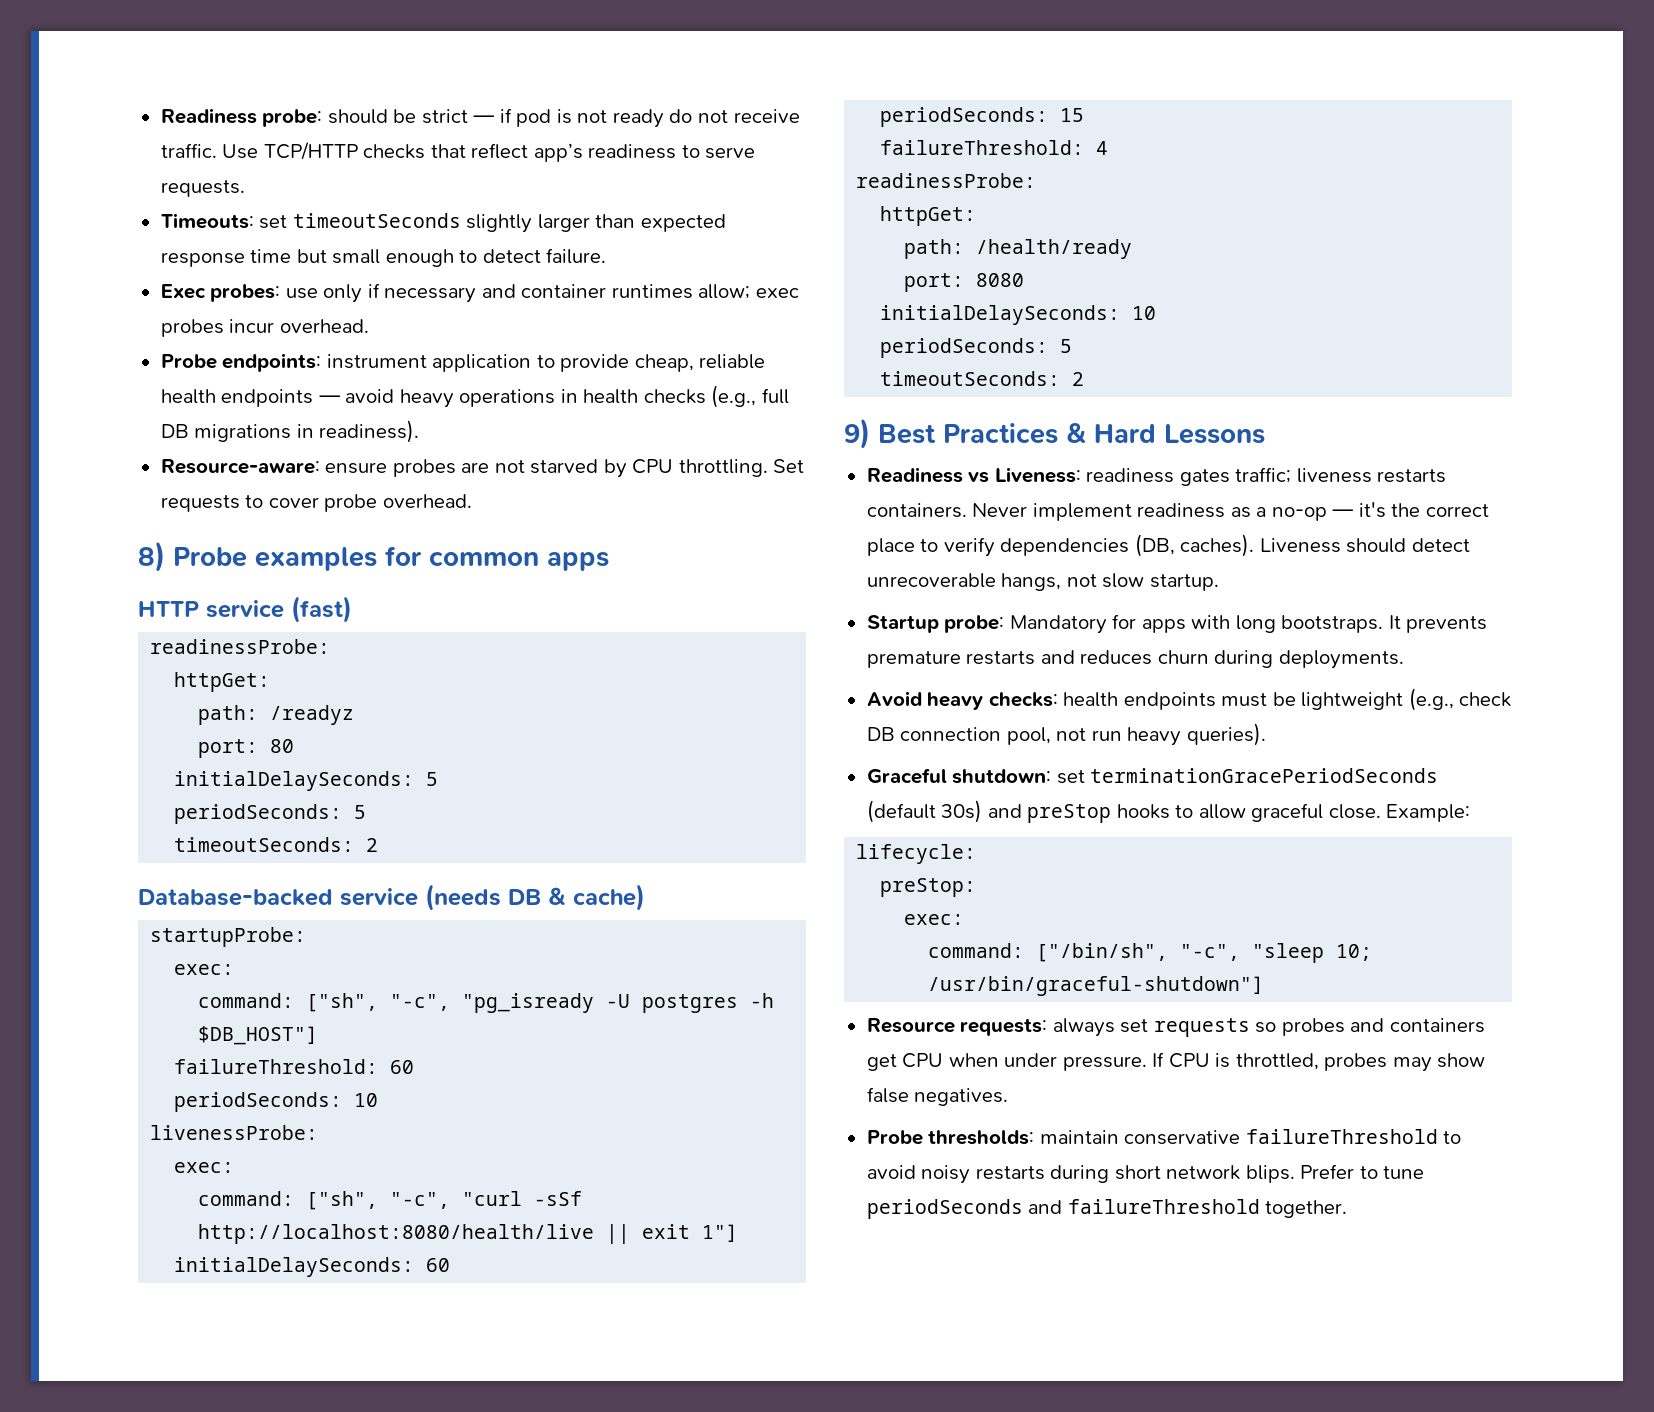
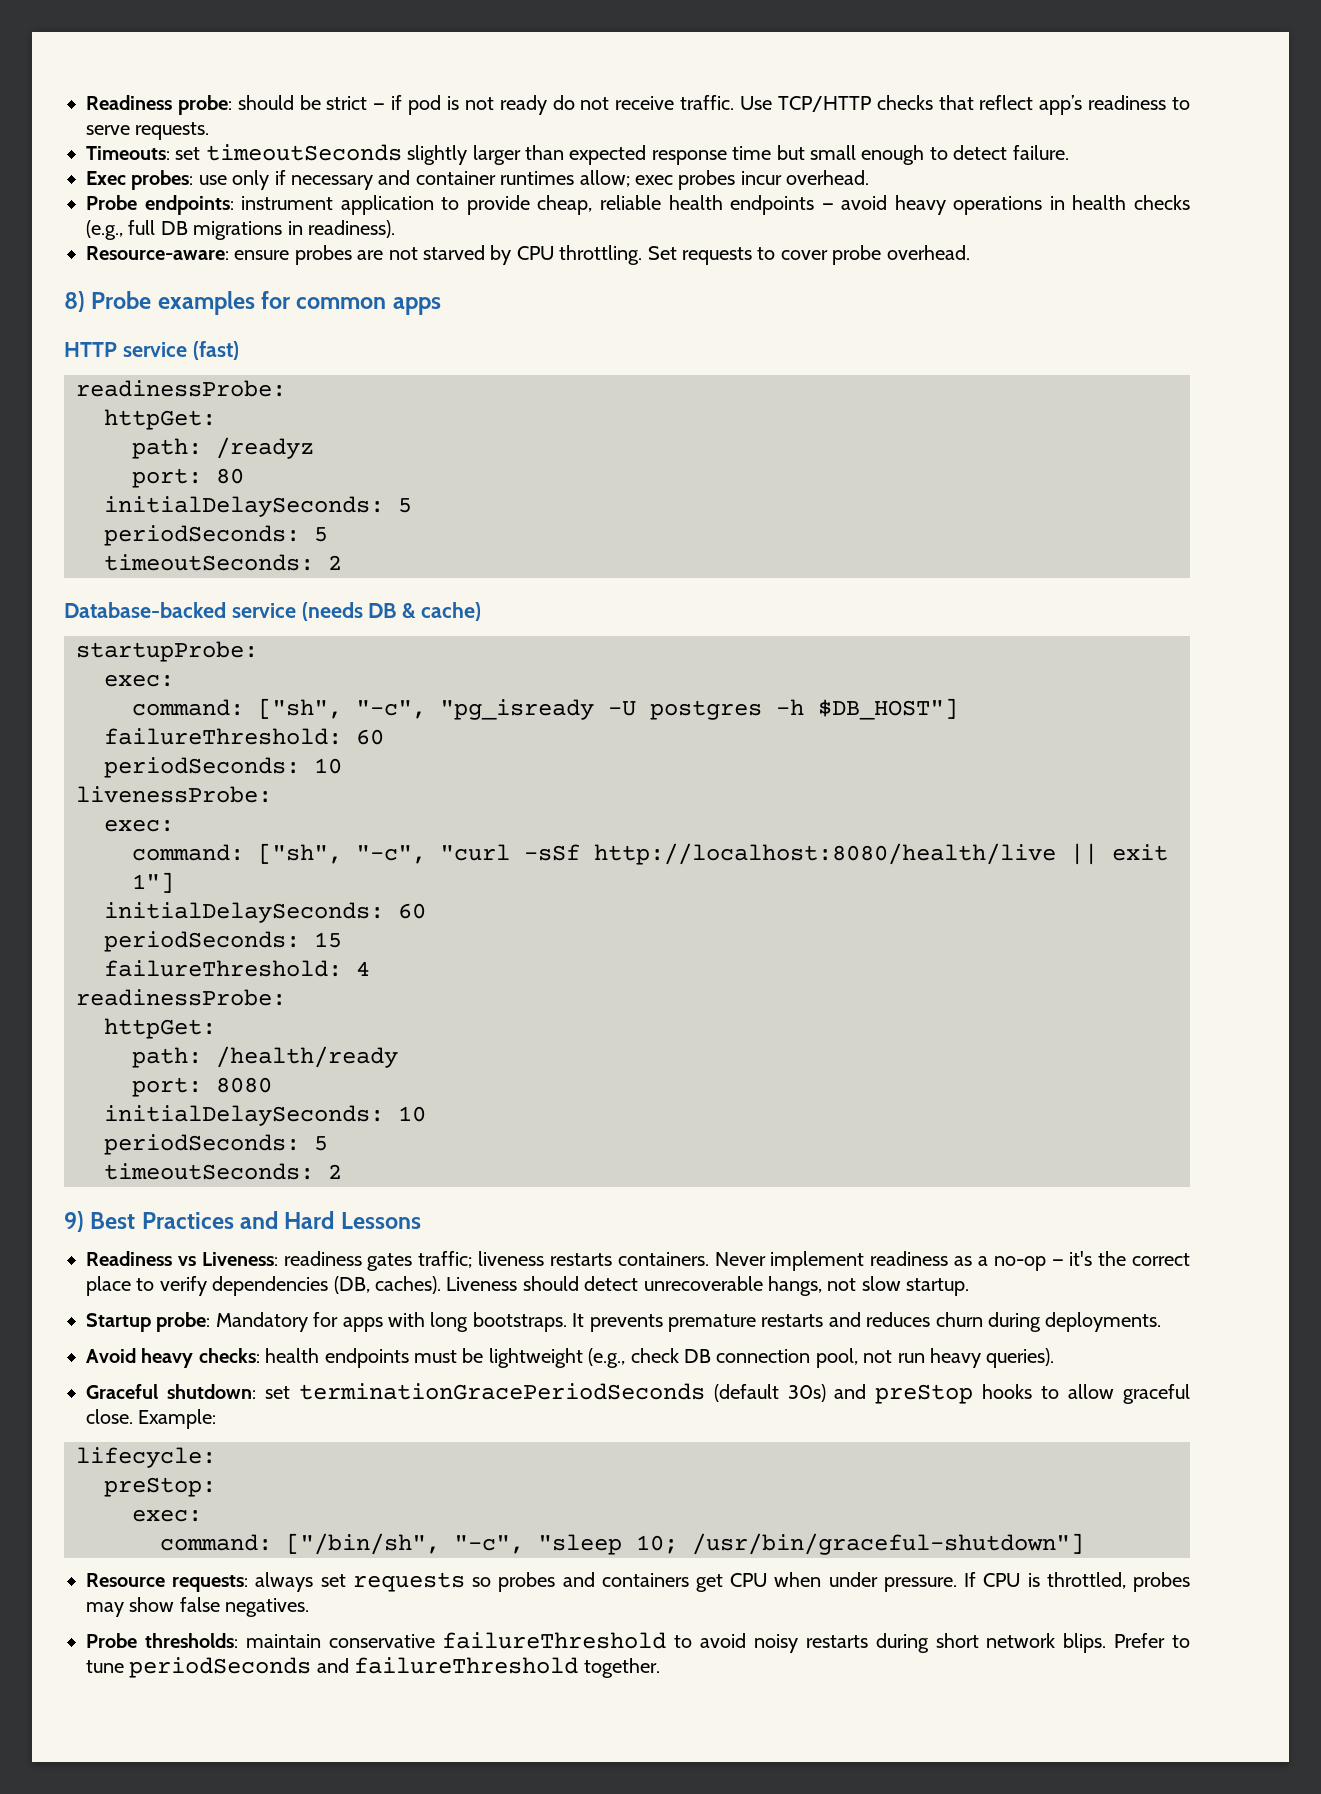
[1066,423,1086,443] & -> [240,1211,279,1229] and

